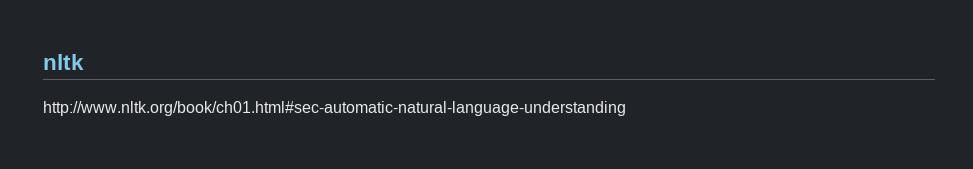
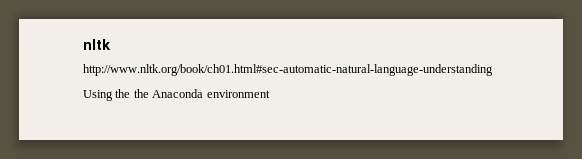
(626, 108) none -> [83,89,270,101] // Using the the Anaconda environment

